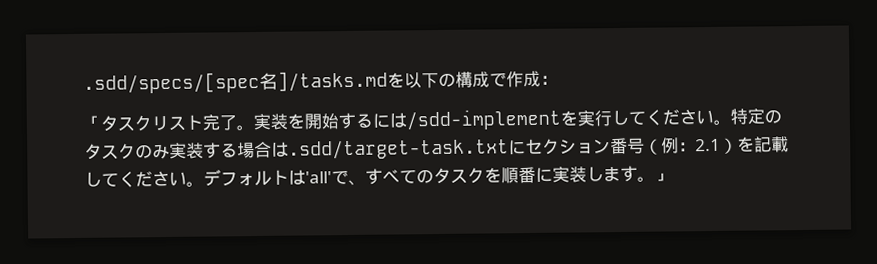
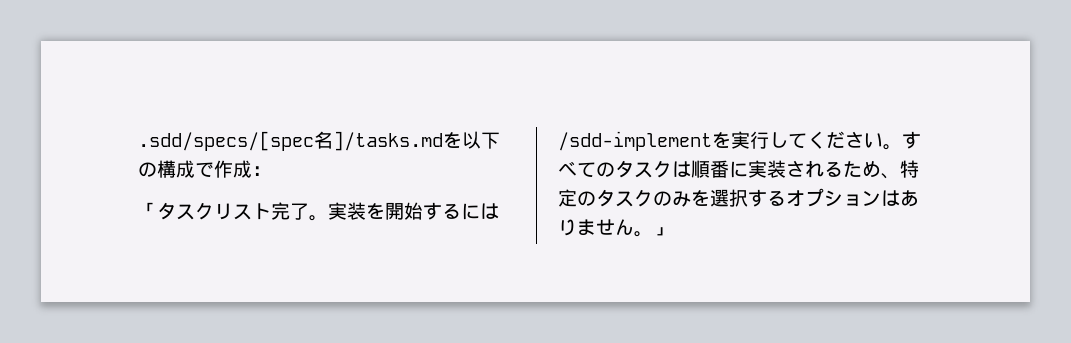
[730,108,782,125] [84,136,789,160] [84,165,638,188] 特定のタスクのみ実装する場合は.sdd/target-task.txtにセクション番号（例：2.1）を記載してください。デフォルトは'all'で、すべてのタスクを順番に実装します -> [902,131,921,149] [558,160,919,179] [558,188,919,207] [558,219,634,236] すべてのタスクは順番に実装されるため、特定のタスクのみを選択するオプションはありません

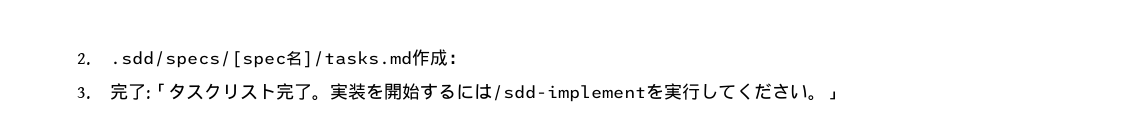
(138, 141) none -> [77,53,90,65] 2.
[443,131,500,149] [138,160,214,178] を以下の構成で -> (413, 59) none
(271, 171) none -> [77,83,151,100] 3.完了:
[902,131,921,149] [558,160,919,179] [558,188,919,207] [558,219,653,237] すべてのタスクは順番に実装されるため、特定のタスクのみを選択するオプションはありません。 -> (827, 98) none

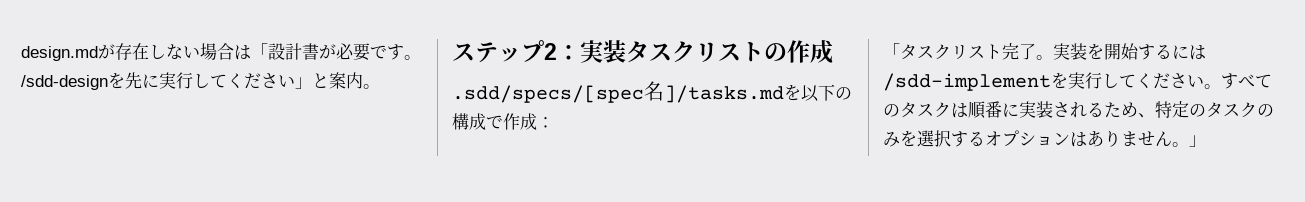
[77,51,413,68] 2. .sdd/specs/[spec名]/tasks.md -> [21,43,421,61] [21,72,380,90] [452,40,833,64] [452,81,852,103] [452,113,503,130] design.mdが存在しない場合は「設計書が必要です。/sdd-designを先に実行してください」と案内。 // ステップ2：実装タスクリストの作成 // .sdd/specs/[spec名]/tasks.mdを以下の構成で
[77,83,151,100] 3.完了: -> (554, 122) none
(827, 98) none -> [1221,73,1272,89] [883,101,1274,119] [883,130,1189,147] すべてのタスクは順番に実装されるため、特定のタスクのみを選択するオプションはありません。

